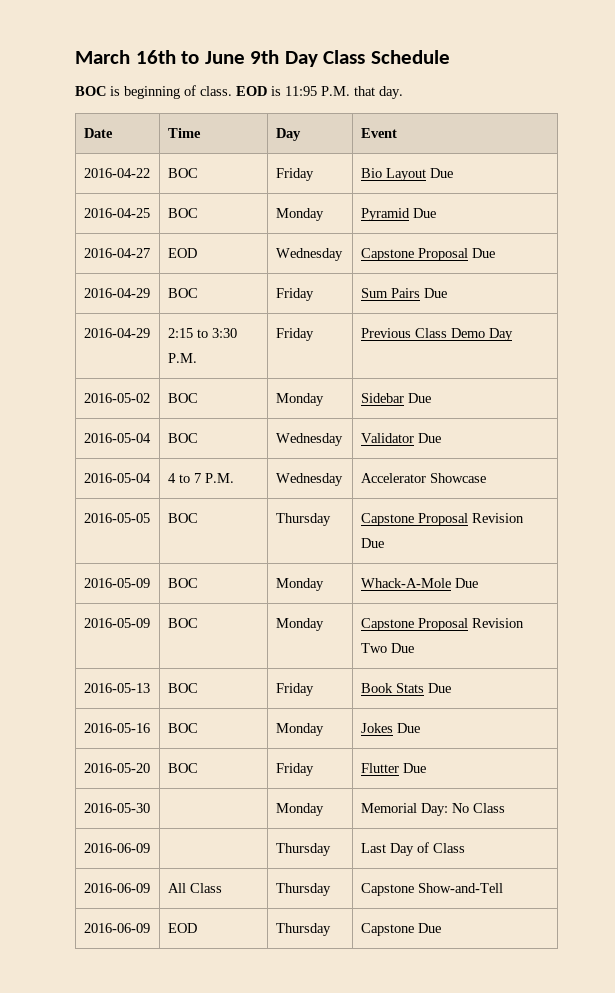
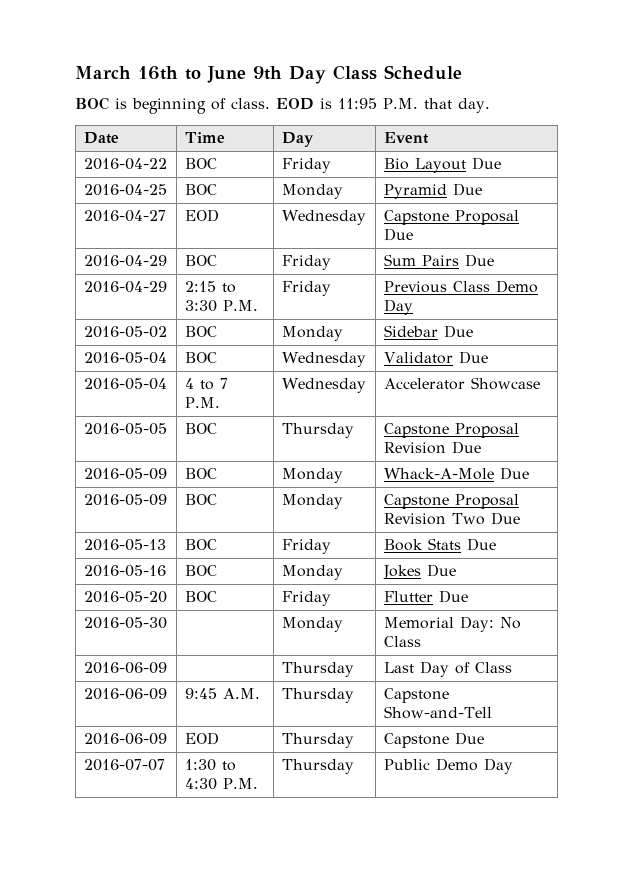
[167,883,222,893] All Class -> [184,688,260,699] 9:45 A.M.
(441, 928) none -> [83,759,165,771] [184,759,236,771] [184,778,258,790] [281,759,354,774] [383,758,513,774] // 2016-07-07 | 1:30 to 4:30 P.M. | Thursday | Public Demo Day

